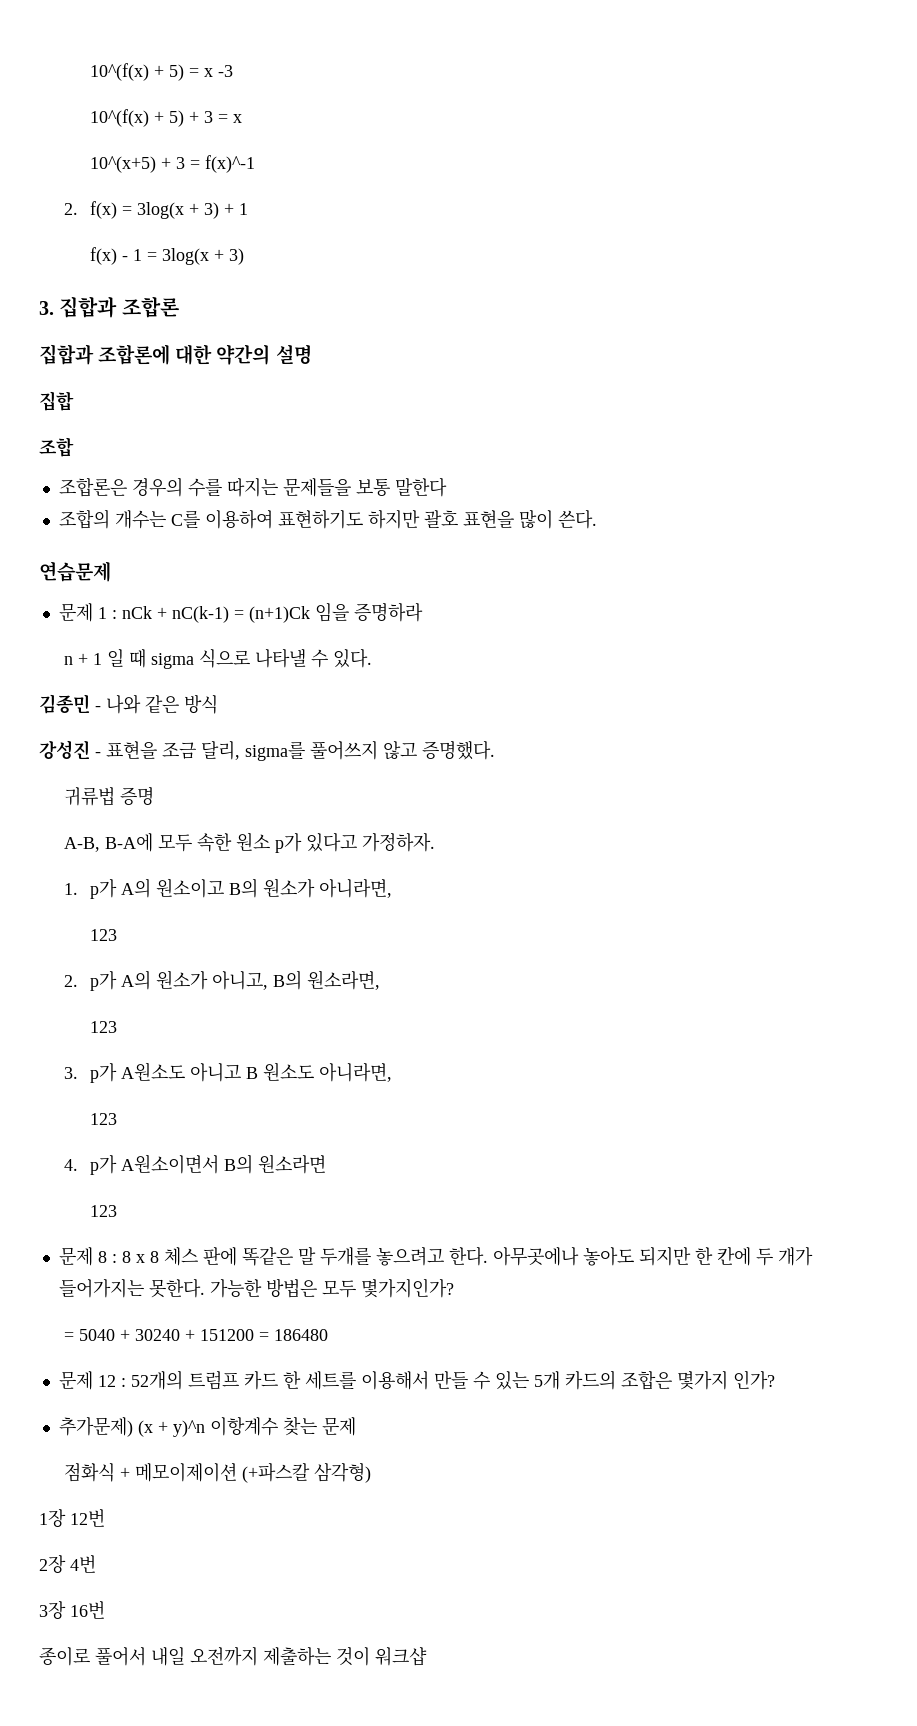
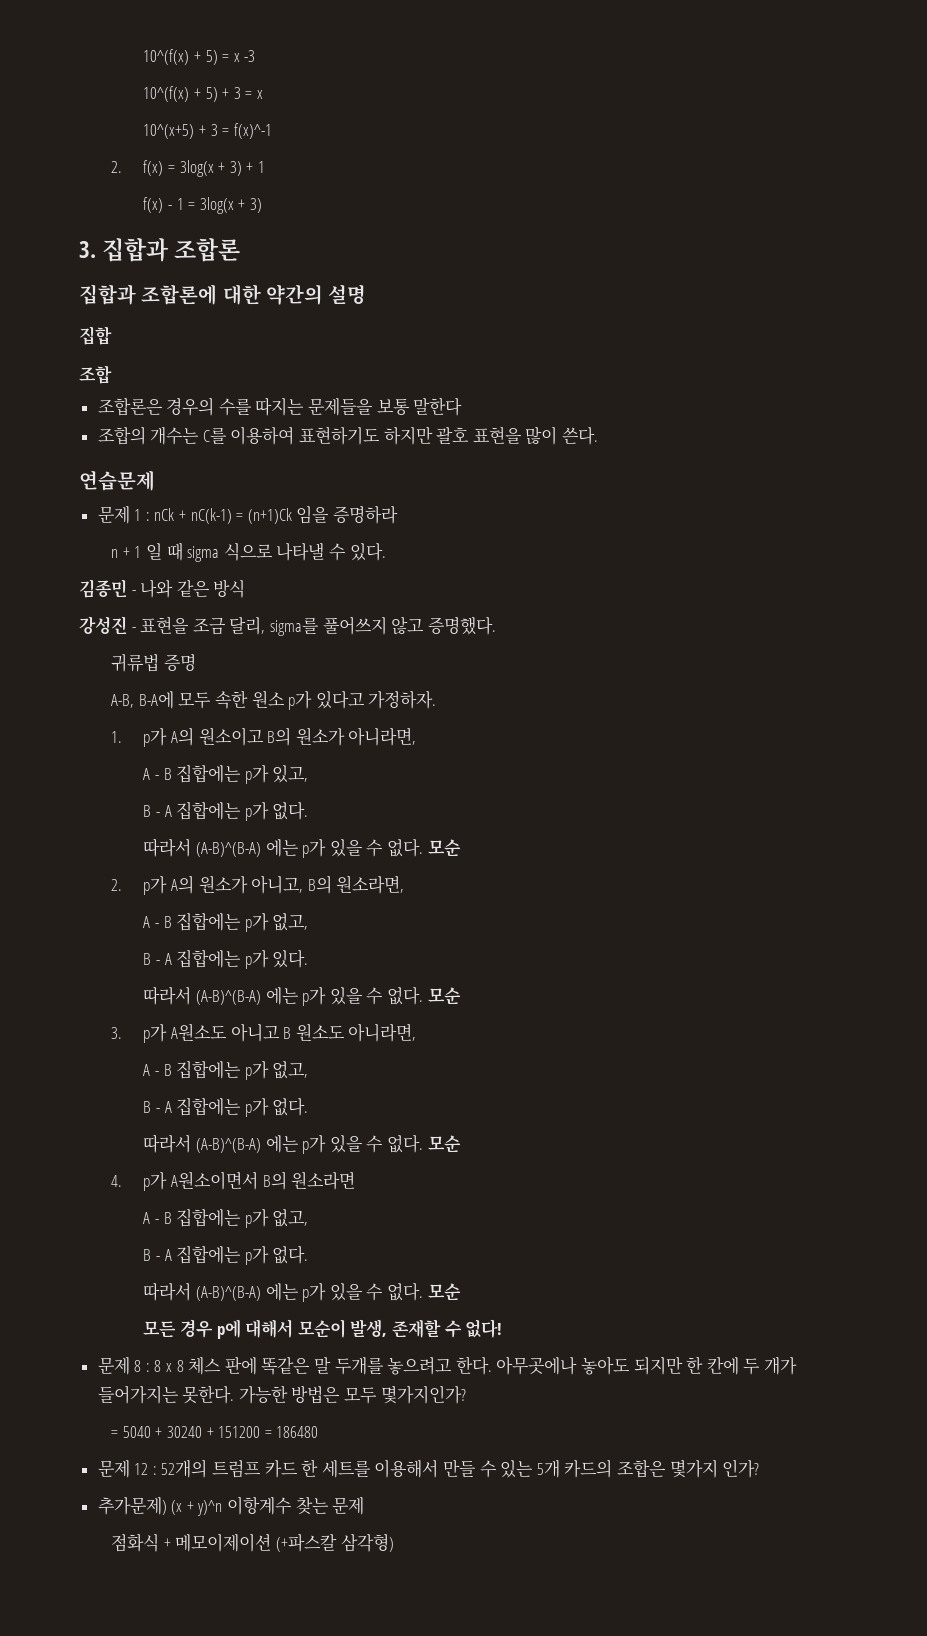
[89,929,117,941] 123 -> [143,764,309,784] [143,801,309,821] [143,838,461,858] A - B 집합에는 p가 있고, // B - A 집합에는 p가 없다. // 따라서 (A-B)^(B-A) 에는 p가 있을 수 없다. 모순
[89,1021,117,1033] 123 -> [143,912,309,932] [143,949,309,969] [143,986,461,1006] A - B 집합에는 p가 없고, // B - A 집합에는 p가 있다. // 따라서 (A-B)^(B-A) 에는 p가 있을 수 없다. 모순
[89,1113,117,1125] 123 -> [143,1060,309,1080] [143,1097,309,1117] [143,1134,461,1154] A - B 집합에는 p가 없고, // B - A 집합에는 p가 없다. // 따라서 (A-B)^(B-A) 에는 p가 있을 수 없다. 모순
[89,1205,117,1217] 123 -> [143,1208,309,1228] [143,1245,309,1265] [143,1282,461,1302] [143,1319,503,1339] A - B 집합에는 p가 없고, // B - A 집합에는 p가 없다. // 따라서 (A-B)^(B-A) 에는 p가 있을 수 없다. 모순 // 모든 경우 p에 대해서 모순이 발생, 존재할 수 없다!
[39,1509,105,1528] [39,1555,96,1574] [39,1601,105,1620] [39,1646,427,1666] // 1장 12번 // 2장 4번 // 3장 16번 // 종이로 풀어서 내일 오전까지 제출하는 것이 워크샵 -> (394, 1542) none

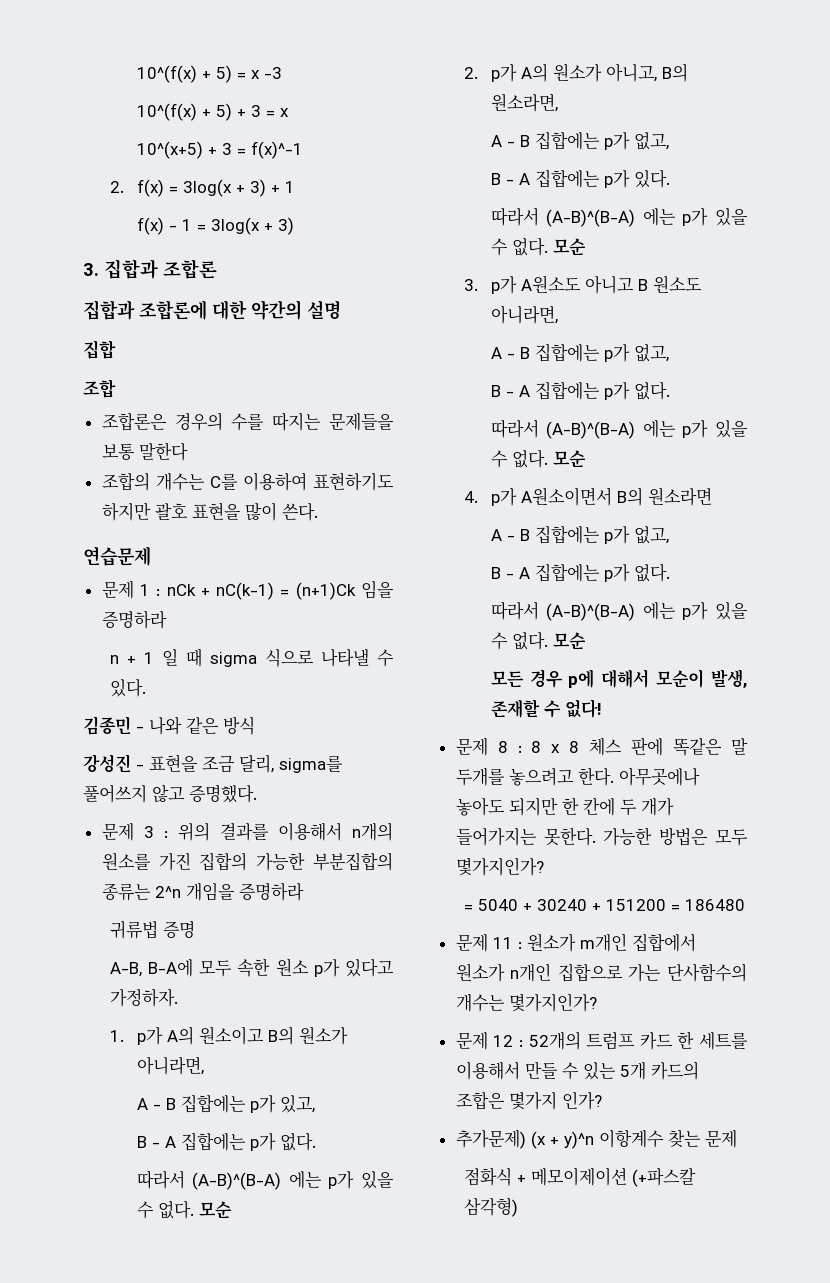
(496, 625) none -> [101,822,394,841] [101,852,393,871] [101,882,304,901] // 문제 3 : 위의 결과를 이용해서 n개의 원소를 가진 집합의 가능한 부분집합의 종류는 2^n 개임을 증명하라
(319, 1432) none -> [455,933,696,952] [455,963,747,982] [455,993,597,1012] // 문제 11 : 원소가 m개인 집합에서 원소가 n개인 집합으로 가는 단사함수의 개수는 몇가지인가?

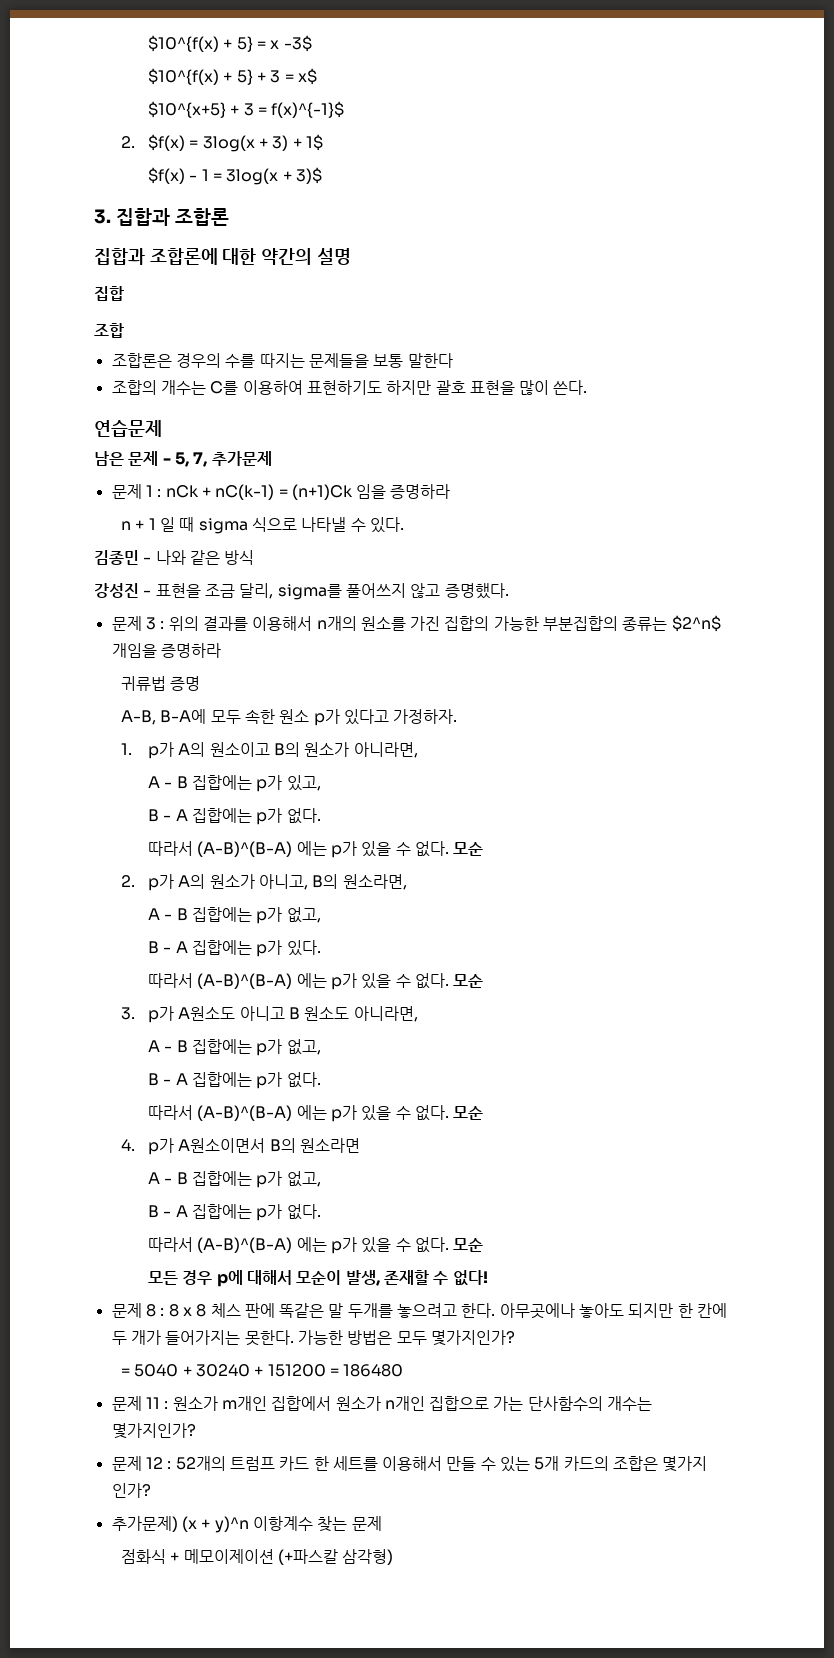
[136,65,282,83] [136,103,289,121] [136,141,303,159] [109,179,164,197] 10^(f(x) + 5) = x -3 // 10^(f(x) + 5) + 3 = x // 10^(x+5) + 3 = f(x)^-1 // 2. f(x) -> [147,35,312,52] [147,68,317,85] [147,101,345,118] [120,134,185,151] $10^{f(x) + 5} = x -3$ // $10^{f(x) + 5} + 3 = x$ // $10^{x+5} + 3 = f(x)^{-1}$ // 2. $f(x)
[284,181,295,193] [136,217,164,235] 1 // f(x) -> [305,134,323,151] [147,167,185,184] 1$ // $f(x)
[277,217,294,235] 3) -> [295,167,322,184] 3)$
(151, 556) none -> [94,451,272,467] // 남은 문제 - 5, 7, 추가문제
[154,886,181,898] 2^n -> [671,615,721,632] $2^n$

